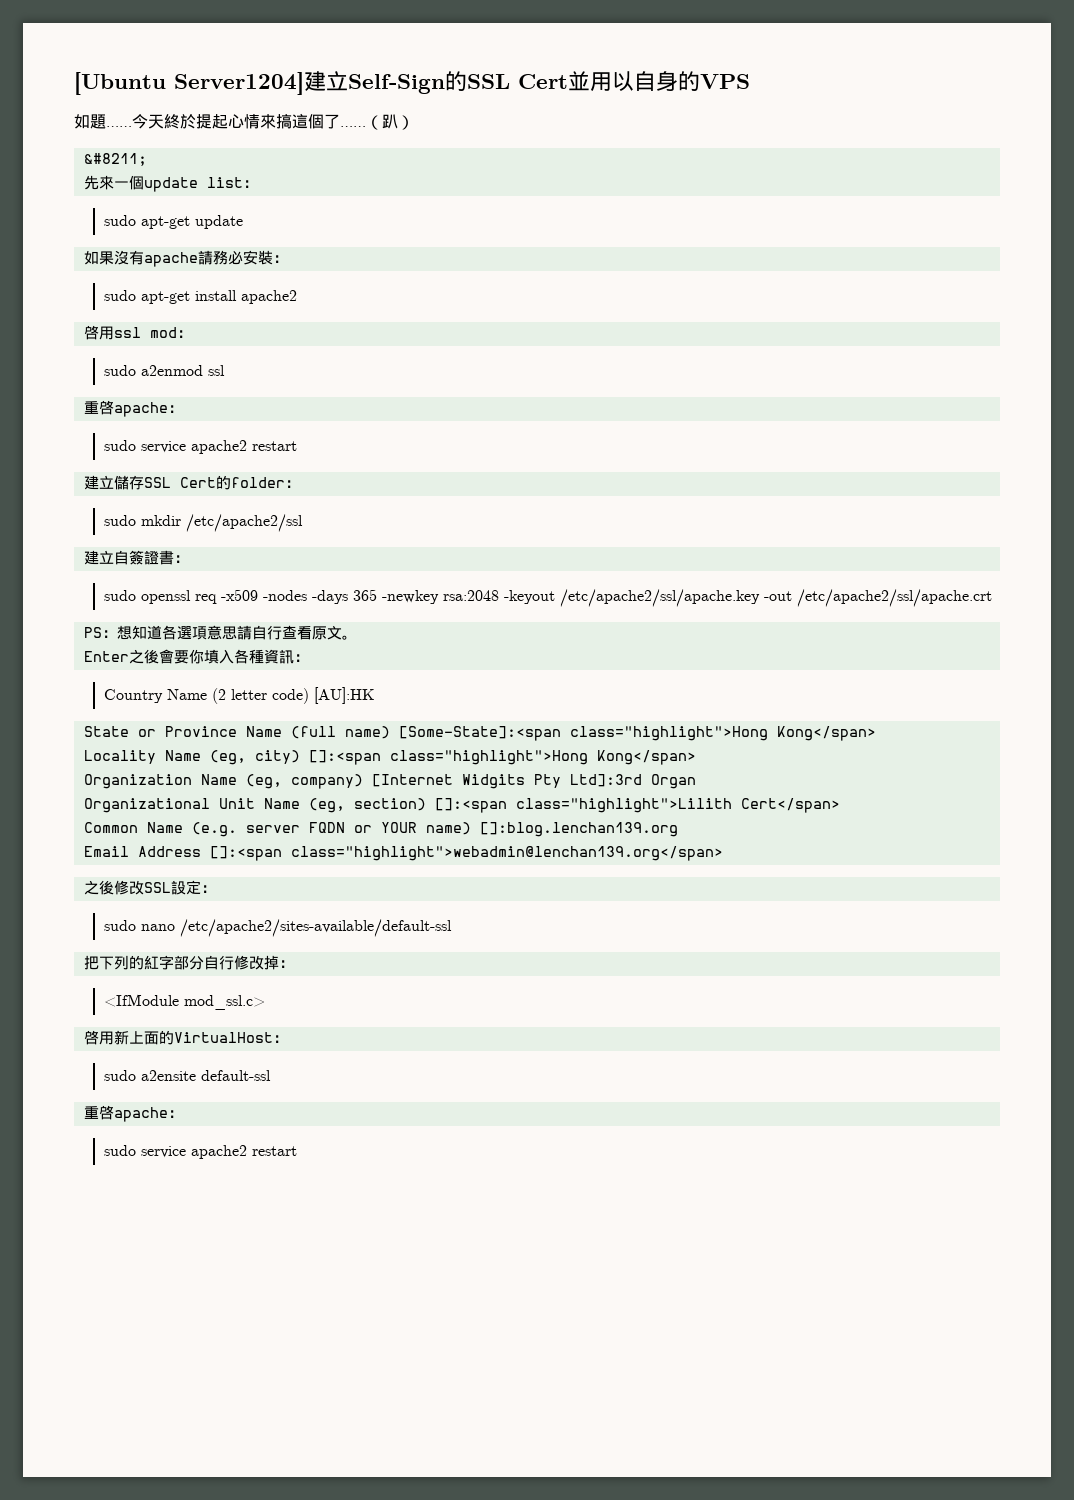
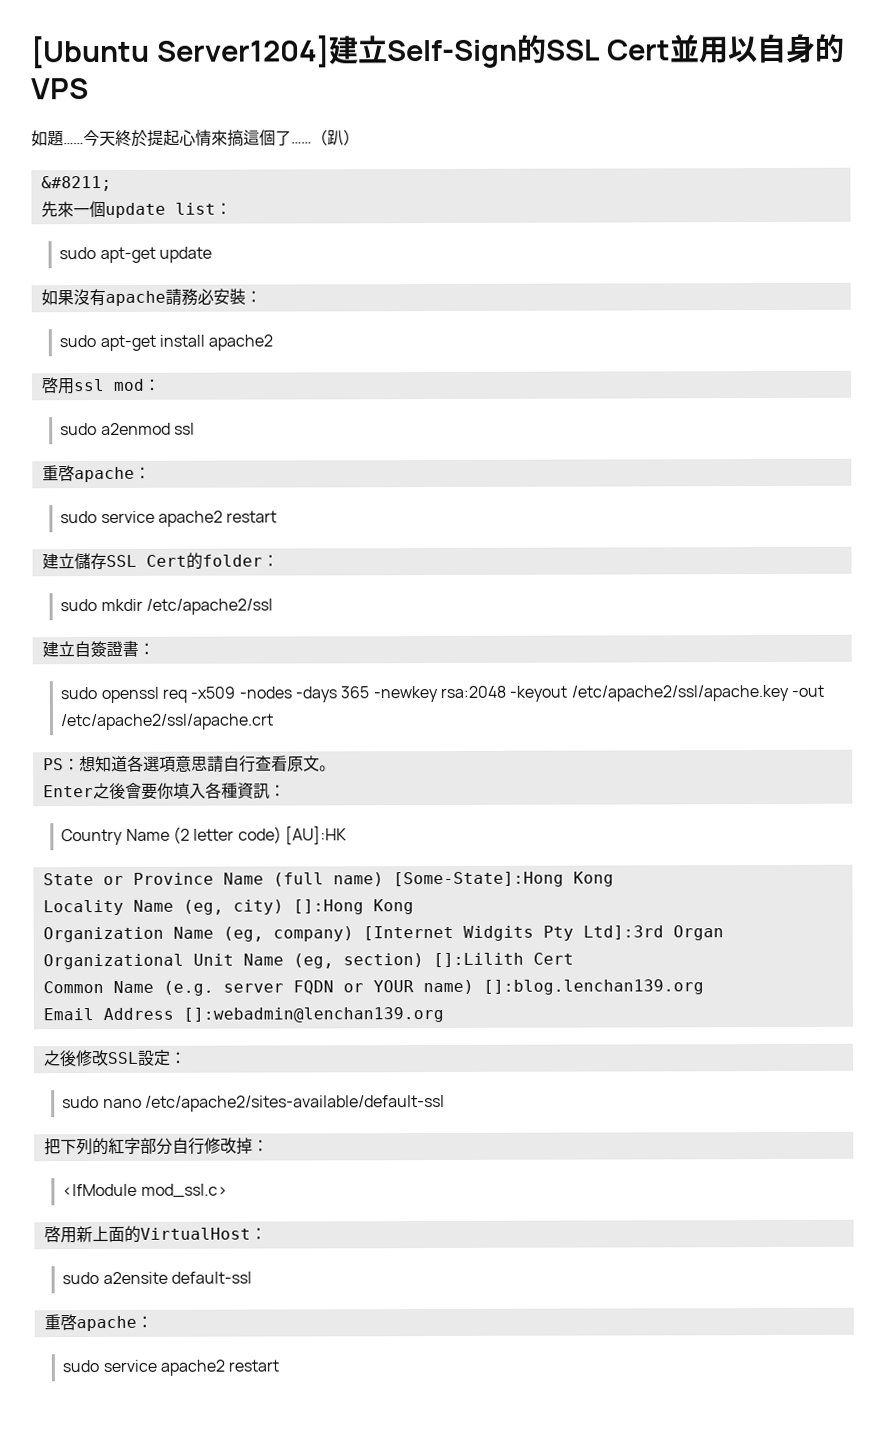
[398,726,876,741] [Some-State]:<span class="highlight">Hong Kong</span> -> [392,871,614,888] [Some-State]:Hong Kong
[308,750,696,765] []:<span class="highlight">Hong Kong</span> -> [292,899,414,915] []:Hong Kong
[434,798,840,813] []:<span class="highlight">Lilith Cert</span> -> [432,952,574,968] []:Lilith Cert
[209,846,723,861] []:<span class="highlight">webadmin@lenchan139.org</span> -> [182,1006,444,1023] []:webadmin@lenchan139.org

